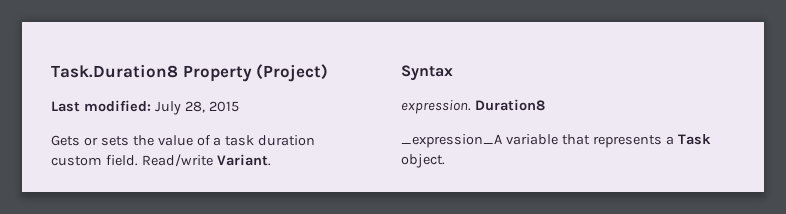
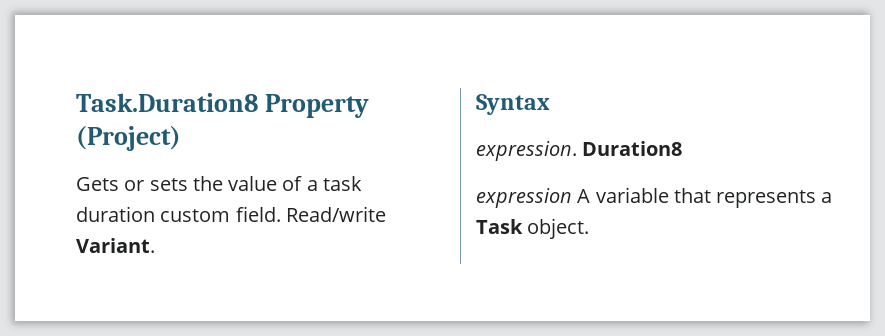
[51,100,239,115] // Last modified: July 28, 2015 -> (181, 138) none
[401,134,502,148] _expression_A -> [476,188,591,208] expression A

